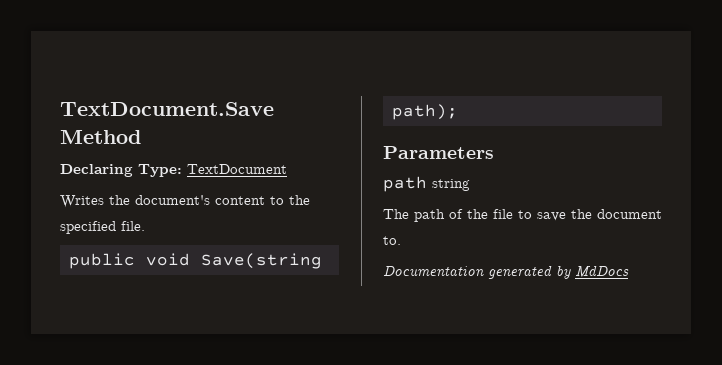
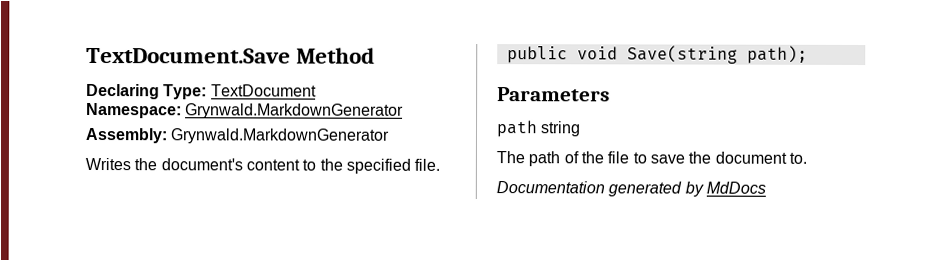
(287, 169) none -> [86,102,405,119] [85,127,391,144] // Namespace: Grynwald.MarkdownGenerator // Assembly: Grynwald.MarkdownGenerator

